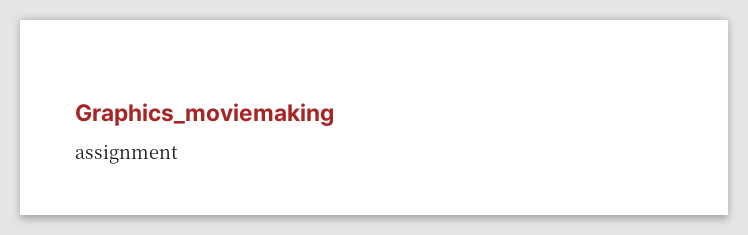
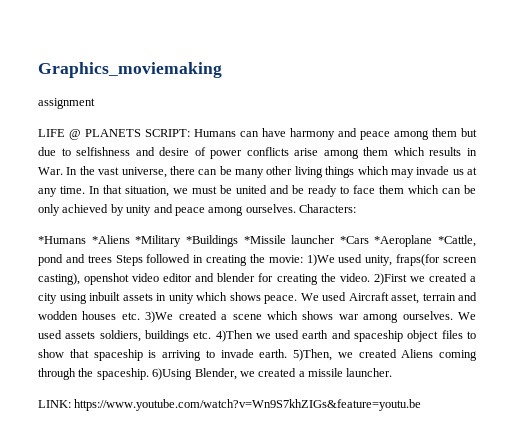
(178, 154) none -> [38,128,477,140] [38,147,478,159] [38,166,477,178] [38,185,476,197] [38,204,356,216] [38,235,476,247] [38,254,478,266] [38,273,477,285] [38,292,477,304] [38,311,477,323] [38,330,477,342] [38,349,477,361] [38,368,393,380] [38,399,422,411] // LIFE @ PLANETS SCRIPT: Humans can have harmony and peace among them but due to selfishness and desire of power conflicts arise among them which results in War. In the vast universe, there can be many other living things which may invade us at any time. In that situation, we must be united and be ready to face them which can be only achieved by unity and peace among ourselves. Characters: // *Humans *Aliens *Military *Buildings *Missile launcher *Cars *Aeroplane *Cattle, pond and trees Steps followed in creating the movie: 1)We used unity, fraps(for screen casting), openshot video editor and blender for creating the video. 2)First we created a city using inbuilt assets in unity which shows peace. We used Aircraft asset, terrain and wodden houses etc. 3)We created a scene which shows war among ourselves. We used assets soldiers, buildings etc. 4)Then we used earth and spaceship object files to show that spaceship is arriving to invade earth. 5)Then, we created Aliens coming through the spaceship. 6)Using Blender, we created a missile launcher. // LINK: https://www.youtube.com/watch?v=Wn9S7khZIGs&feature=youtu.be

